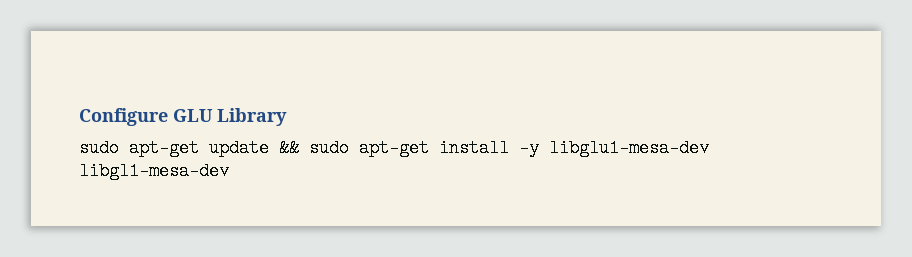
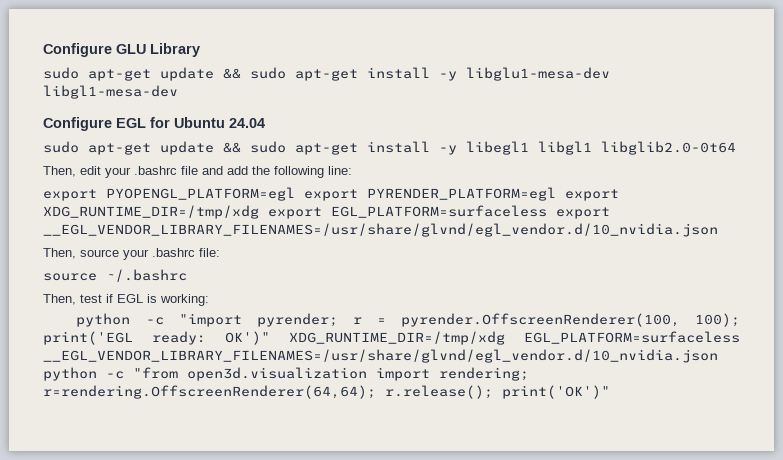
(229, 171) none -> [43,117,265,131] [43,141,736,155] [43,166,352,178] [43,187,619,201] [43,205,610,219] [43,223,718,237] [43,248,220,260] [43,269,187,282] [43,294,209,306] [76,313,741,327] [43,331,740,345] [43,349,718,363] [43,367,529,381] [43,385,610,399] // Configure EGL for Ubuntu 24.04 // sudo apt-get update && sudo apt-get install -y libegl1 libgl1 libglib2.0-0t64 // Then, edit your .bashrc file and add the following line: // export PYOPENGL_PLATFORM=egl export PYRENDER_PLATFORM=egl export XDG_RUNTIME_DIR=/tmp/xdg export EGL_PLATFORM=surfaceless export __EGL_VENDOR_LIBRARY_FILENAMES=/usr/share/glvnd/egl_vendor.d/10_nvidia.json // Then, source your .bashrc file: // source ~/.bashrc // Then, test if EGL is working: // python -c "import pyrender; r = pyrender.OffscreenRenderer(100, 100); print('EGL ready: OK')" XDG_RUNTIME_DIR=/tmp/xdg EGL_PLATFORM=surfaceless __EGL_VENDOR_LIBRARY_FILENAMES=/usr/share/glvnd/egl_vendor.d/10_nvidia.json python -c "from open3d.visualization import rendering; r=rendering.OffscreenRenderer(64,64); r.release(); print('OK')"

